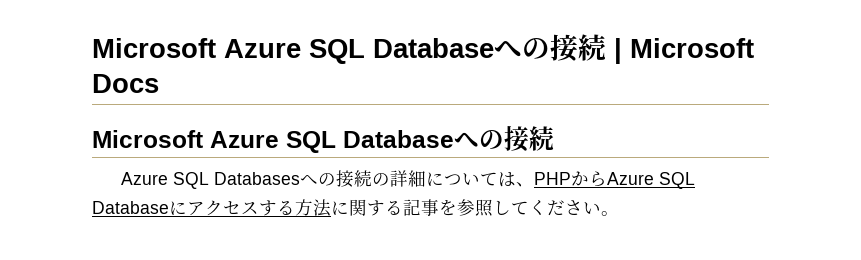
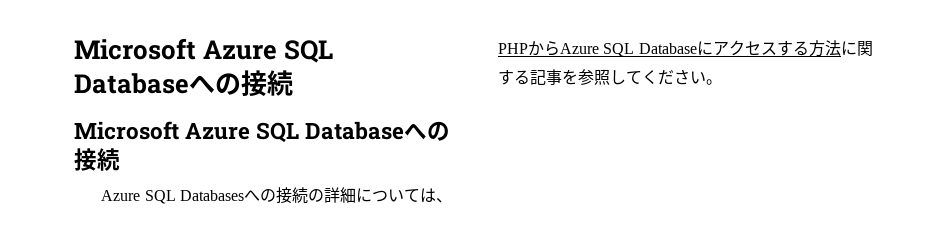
[92,34,754,64] [92,74,159,93] Microsoft Azure SQL Databaseへの接続 | Microsoft Docs -> [74,38,334,63] [74,70,293,97] Microsoft Azure SQL Databaseへの接続

